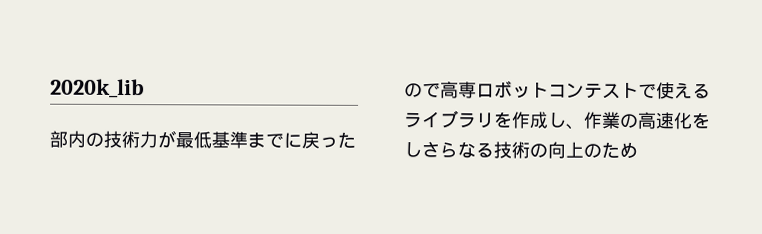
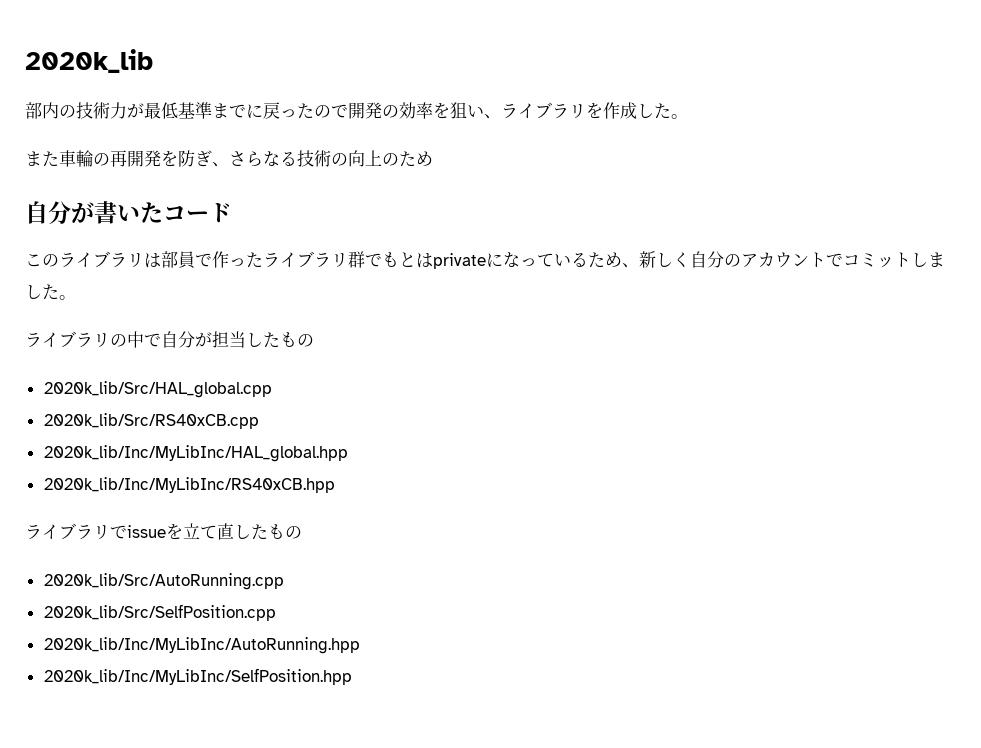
[440,80,711,100] 高専ロボットコンテストで使える -> [348,102,501,119] 開発の効率を狙い、
[565,111,711,130] [403,142,422,158] 、作業の高速化をし -> [654,103,688,119] [25,150,229,167] た。 // また車輪の再開発を防ぎ、
(638, 149) none -> [25,201,232,225] [25,251,945,269] [25,284,76,300] [25,331,314,348] [43,381,272,398] [43,413,259,429] [43,445,348,462] [43,477,335,493] [25,523,302,540] [43,573,284,590] [43,604,276,621] [43,637,360,654] [43,668,352,685] // 自分が書いたコード // このライブラリは部員で作ったライブラリ群でもとはprivateになっているため、新しく自分のアカウントでコミットしました。 // ライブラリの中で自分が担当したもの // 2020k_lib/Src/HAL_global.cpp // 2020k_lib/Src/RS40xCB.cpp // 2020k_lib/Inc/MyLibInc/HAL_global.hpp // 2020k_lib/Inc/MyLibInc/RS40xCB.hpp // ライブラリでissueを立て直したもの // 2020k_lib/Src/AutoRunning.cpp // 2020k_lib/Src/SelfPosition.cpp // 2020k_lib/Inc/MyLibInc/AutoRunning.hpp // 2020k_lib/Inc/MyLibInc/SelfPosition.hpp

